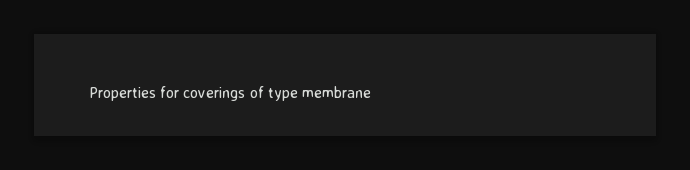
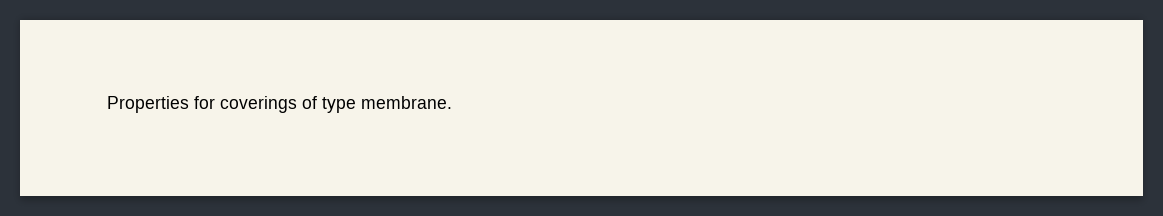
[301,86,371,98] membrane -> [361,96,452,109] membrane.

